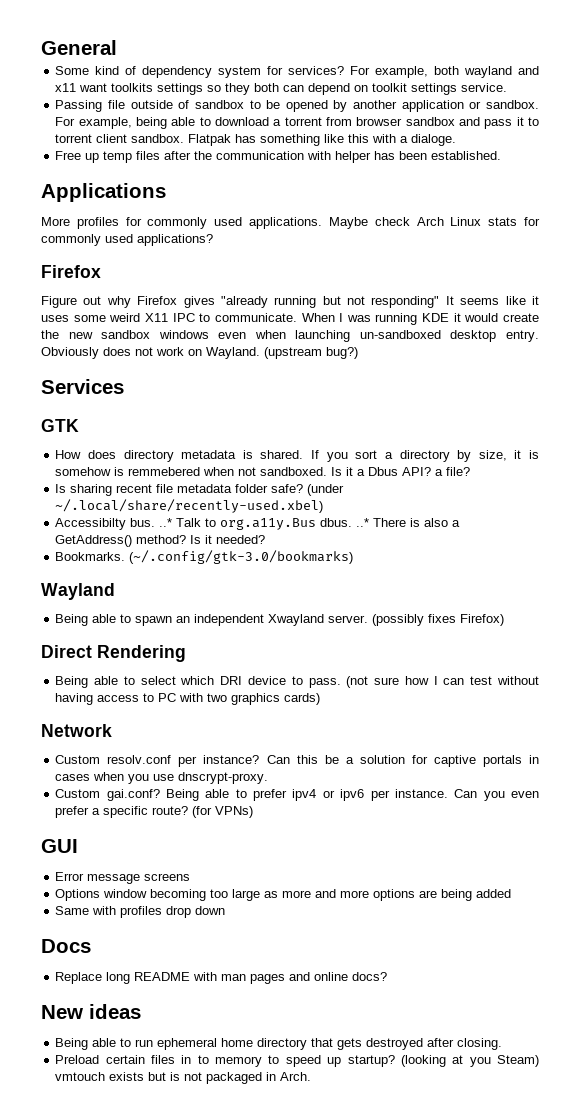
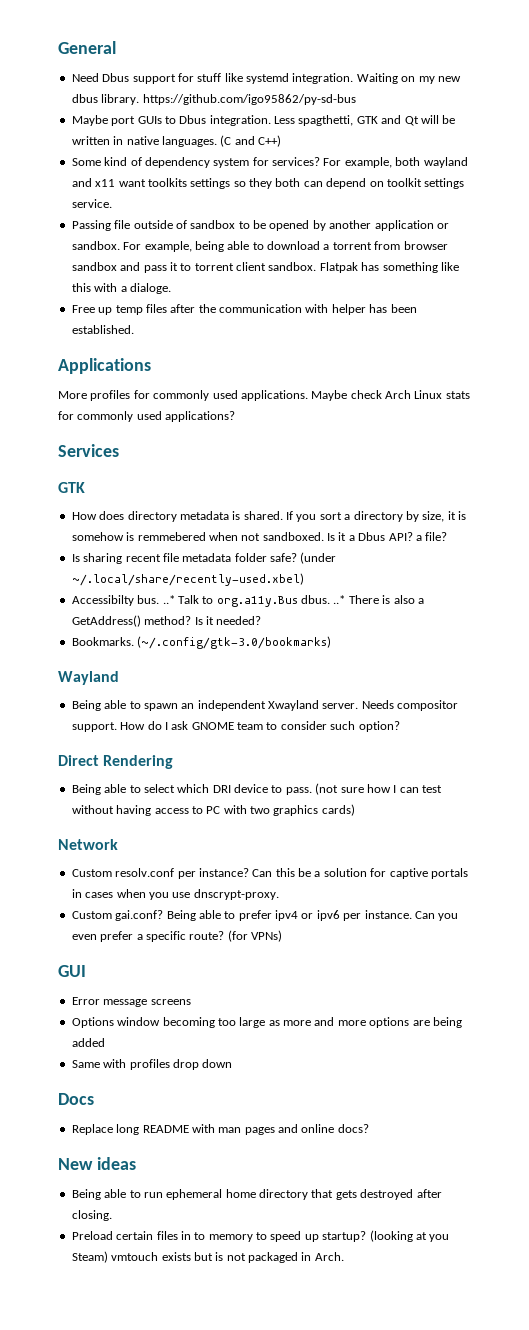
(117, 47) none -> [71,73,461,84] [71,94,356,105] [71,115,456,126] [71,135,281,147] // Need Dbus support for stuff like systemd integration. Waiting on my new dbus library. https://github.com/igo95862/py-sd-bus // Maybe port GUIs to Dbus integration. Less spagthetti, GTK and Qt will be written in native languages. (C and C++)
[41,265,101,278] [41,296,539,308] [41,313,540,325] [41,330,539,342] [41,347,358,359] // Firefox // Figure out why Firefox gives "already running but not responding" It seems like it uses some weird X11 IPC to communicate. When I was running KDE it would create the new sandbox windows even when launching un-sandboxed desktop entry. Obviously does not work on Wayland. (upstream bug?) -> (236, 416) none
[372,614,505,626] (possibly fixes Firefox) -> [361,700,459,711] [71,721,400,732] Needs compositor support. How do I ask GNOME team to consider such option?

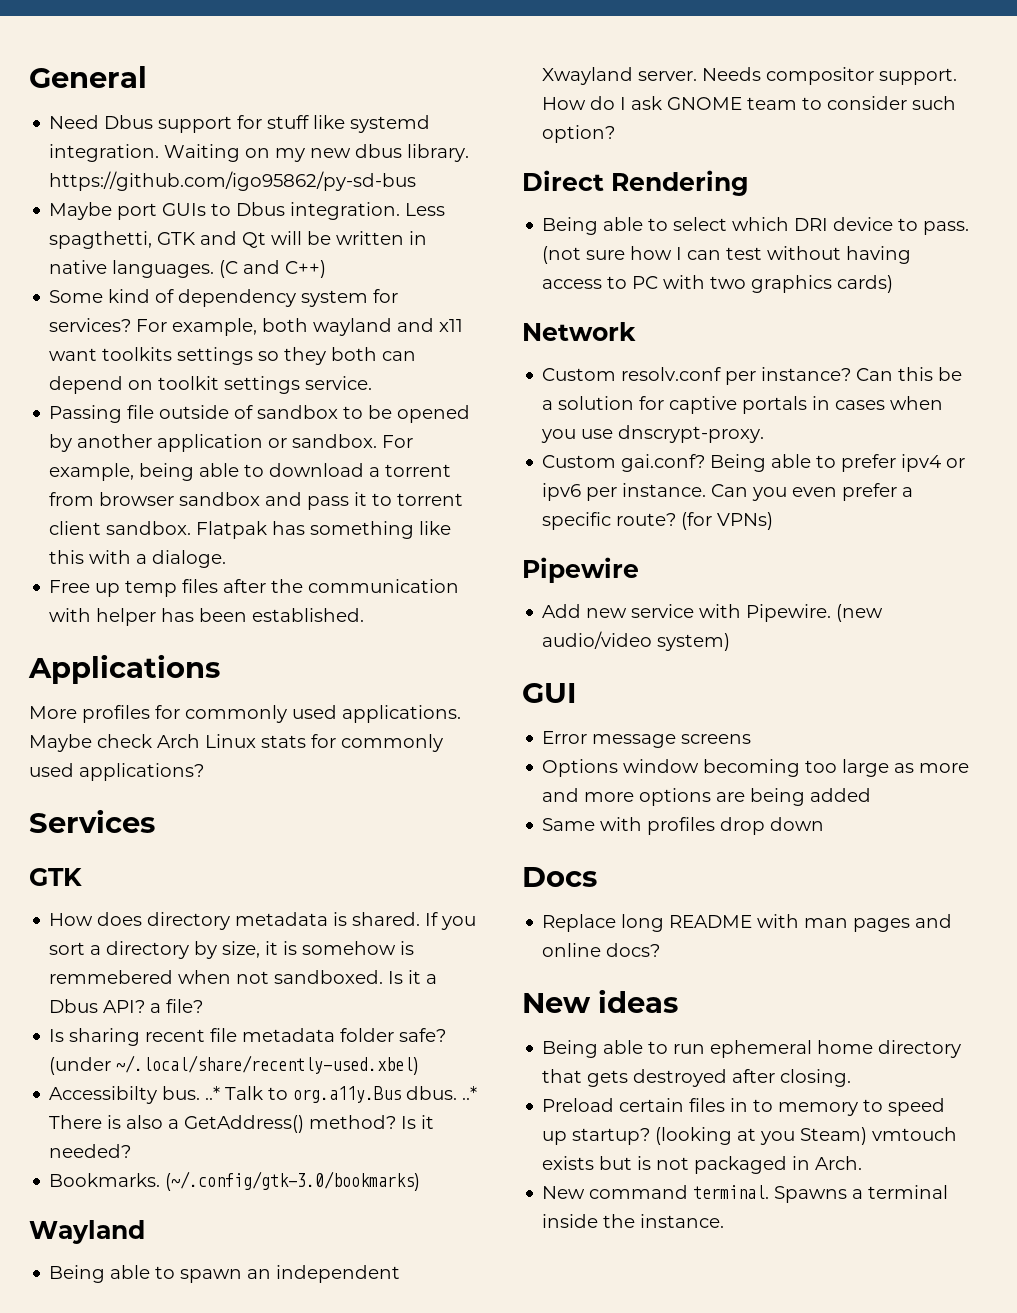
(282, 936) none -> [522,557,639,583] [542,604,884,622] [542,631,731,651] // Pipewire // Add new service with Pipewire. (new audio/video system)
(344, 1256) none -> [542,1185,949,1203] [542,1214,725,1228] // New command terminal. Spawns a terminal inside the instance.

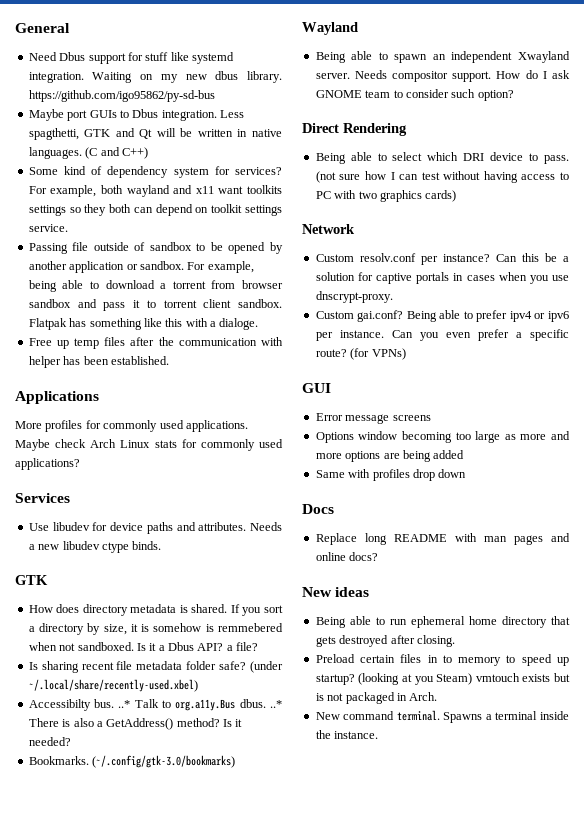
(155, 821) none -> [28,522,282,534] [28,541,162,553] // Use libudev for device paths and attributes. Needs a new libudev ctype binds.
[522,557,639,583] [542,604,884,622] [542,631,731,651] // Pipewire // Add new service with Pipewire. (new audio/video system) -> (406, 354) none

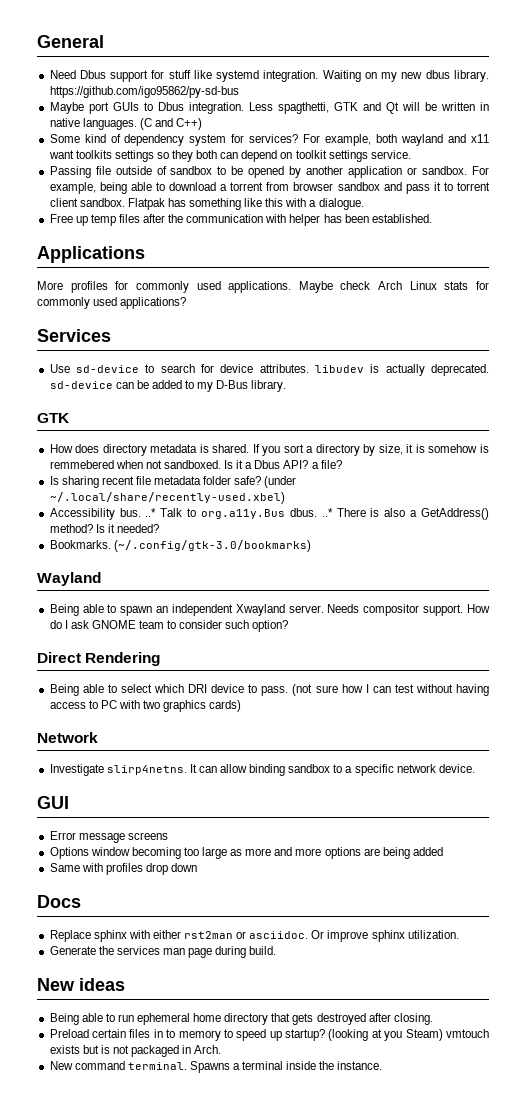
[219,318,259,330] dialoge. -> [318,198,364,210] dialogue.
[52,522,282,534] [28,541,162,553] libudev for device paths and attributes. Needs a new libudev ctype binds. -> [75,364,489,376] [49,380,287,392] sd-device to search for device attributes. libudev is actually deprecated. sd-device can be added to my D-Bus library.
[28,699,91,711] Accessibilty -> [49,508,115,520] Accessibility
[315,253,569,265] [315,272,569,284] [315,291,393,303] [315,310,569,322] [315,329,569,341] [315,348,406,360] Custom resolv.conf per instance? Can this be a solution for captive portals in cases when you use dnscrypt-proxy. // Custom gai.conf? Being able to prefer ipv4 or ipv6 per instance. Can you even prefer a specific route? (for VPNs) -> [49,764,475,776] Investigate slirp4netns. It can allow binding sandbox to a specific network device.
[364,533,570,545] [315,552,379,561] long README with man pages and online docs? -> [93,930,459,942] [49,946,277,958] sphinx with either rst2man or asciidoc. Or improve sphinx utilization. // Generate the services man page during build.

